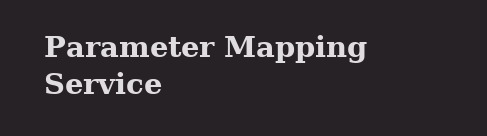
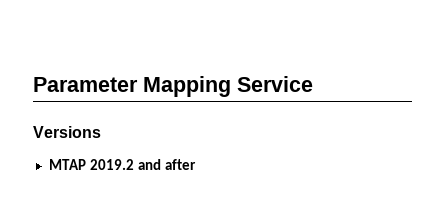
(162, 83) none -> [33,126,101,138] [48,159,196,170] // Versions // MTAP 2019.2 and after

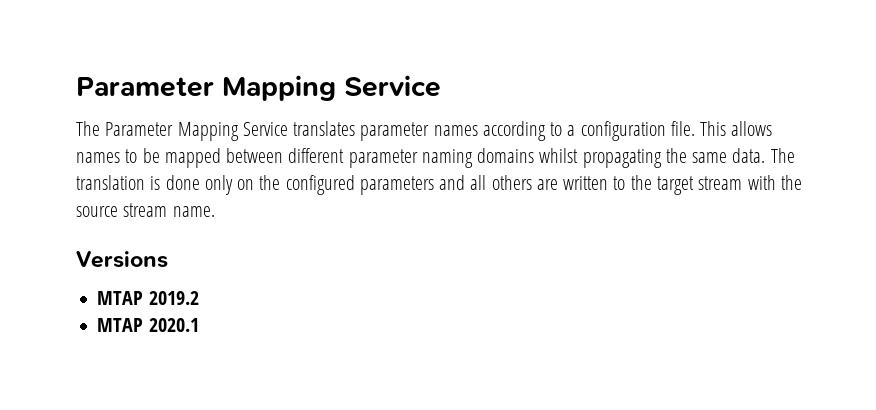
[33,76,313,97] Parameter Mapping Service -> [76,75,441,101] [76,121,773,141] [76,148,795,168] [76,175,802,195] [76,203,215,217] Parameter Mapping Service // The Parameter Mapping Service translates parameter names according to a configuration file. This allows names to be mapped between different parameter naming domains whilst propagating the same data. The translation is done only on the configured parameters and all others are written to the target stream with the source stream name.
[137,159,196,170] and after -> [97,318,199,332] // MTAP 2020.1

